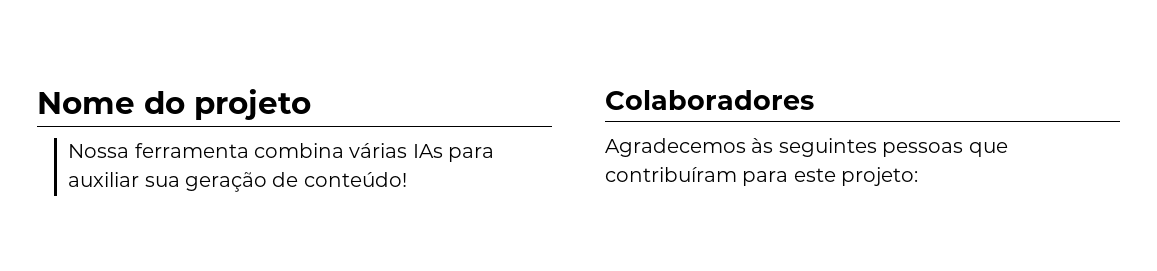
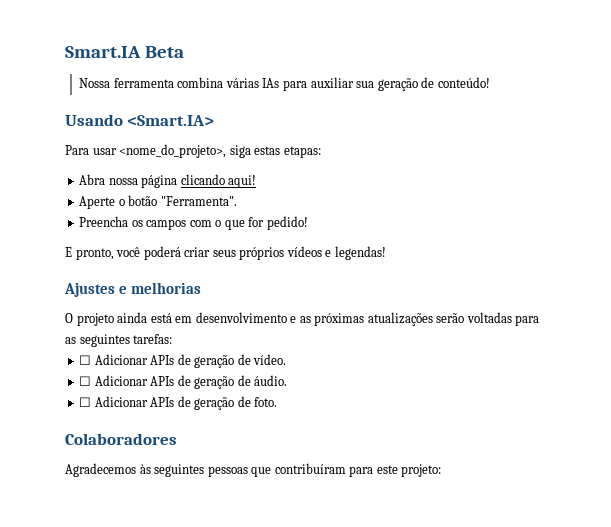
[37,89,311,120] Nome do projeto -> [65,46,184,58] Smart.IA Beta
(407, 179) none -> [65,114,215,126] [65,144,321,158] [79,174,257,188] [79,195,237,209] [79,216,308,230] [65,246,386,260] [64,282,201,297] [65,312,540,326] [65,334,173,347] [79,354,287,368] [79,375,288,389] [79,396,278,410] // Usando <Smart.IA> // Para usar <nome_do_projeto>, siga estas etapas: // Abra nossa página clicando aqui! // Aperte o botão "Ferramenta". // Preencha os campos com o que for pedido! // E pronto, você poderá criar seus próprios vídeos e legendas! // Ajustes e melhorias // O projeto ainda está em desenvolvimento e as próximas atualizações serão voltadas para as seguintes tarefas: // ☐ Adicionar APIs de geração de vídeo. // ☐ Adicionar APIs de geração de áudio. // ☐ Adicionar APIs de geração de foto.

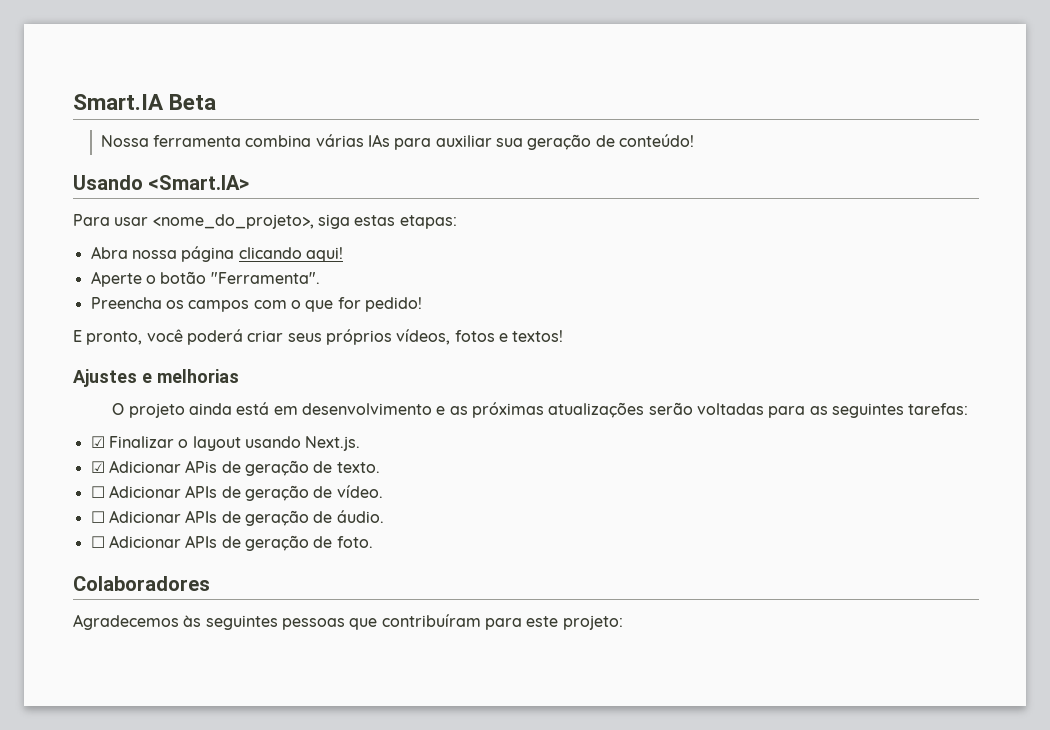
[286,246,386,260] vídeos e legendas! -> [396,329,564,345] vídeos, fotos e textos!
(173, 339) none -> [90,436,361,451] [90,460,380,476] // ☑ Finalizar o layout usando Next.js. // ☑ Adicionar APis de geração de texto.

